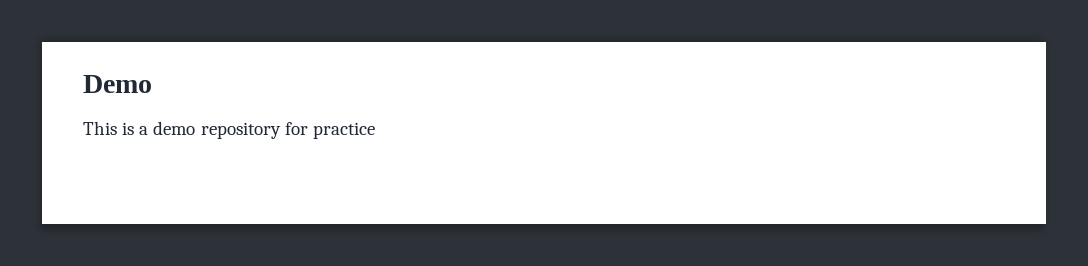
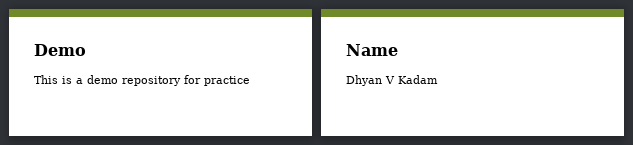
(375, 130) none -> [346,44,398,56] [346,75,438,86] // Name // Dhyan V Kadam

